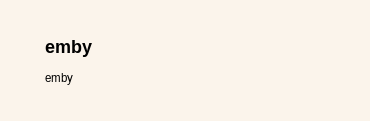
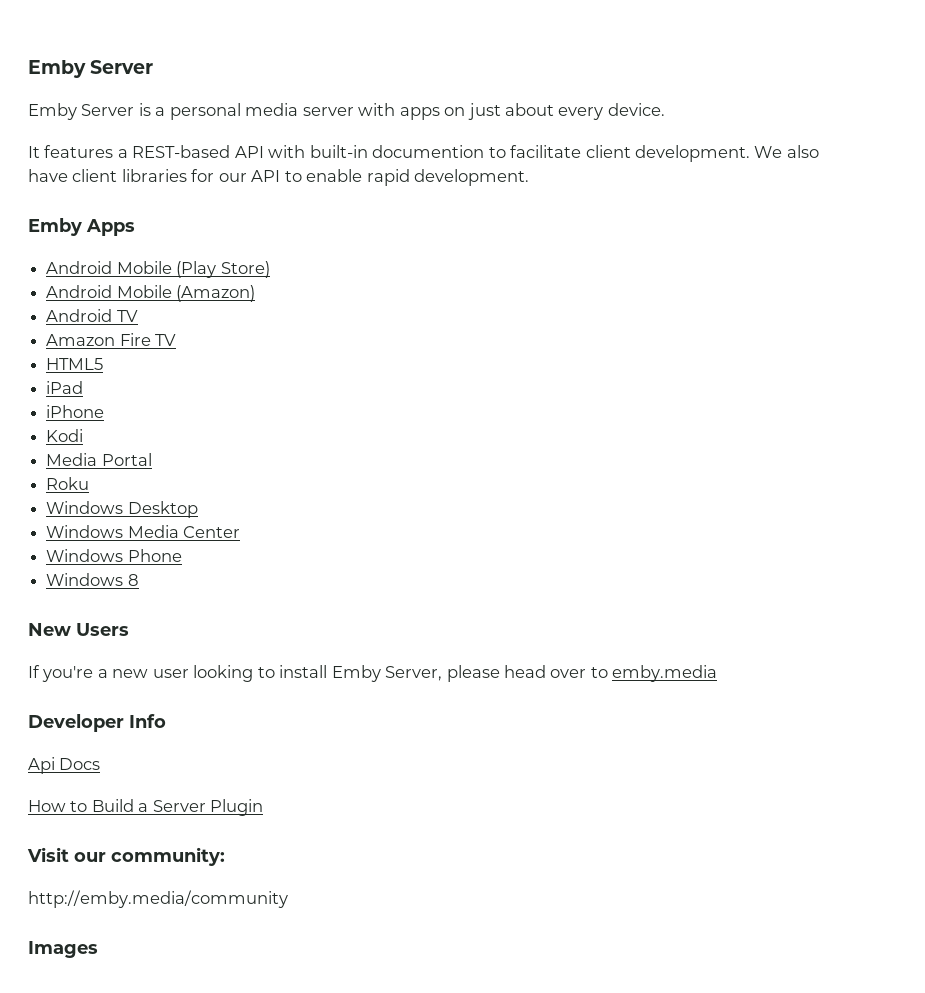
[45,40,92,57] [45,73,73,85] emby // emby -> [28,60,154,78] [28,103,665,120] [28,145,819,162] [28,169,530,186] [28,218,135,236] [46,261,270,278] [46,285,256,302] [46,309,138,322] [46,333,177,346] [46,358,104,370] [46,381,84,394] [46,405,105,418] [46,429,84,442] [46,453,152,466] [46,477,90,490] [46,501,198,518] [46,525,241,538] [46,549,182,562] [46,573,139,586] [28,623,129,636] [28,665,718,682] [28,714,166,732] [28,757,101,774] [28,799,264,816] [27,847,225,866] [28,890,288,908] [28,941,98,958] Emby Server // Emby Server is a personal media server with apps on just about every device. // It features a REST-based API with built-in documention to facilitate client development. We also have client libraries for our API to enable rapid development. // Emby Apps // Android Mobile (Play Store) // Android Mobile (Amazon) // Android TV // Amazon Fire TV // HTML5 // iPad // iPhone // Kodi // Media Portal // Roku // Windows Desktop // Windows Media Center // Windows Phone // Windows 8 // New Users // If you're a new user looking to install Emby Server, please head over to emby.media // Developer Info // Api Docs // How to Build a Server Plugin // Visit our community: // http://emby.media/community // Images

